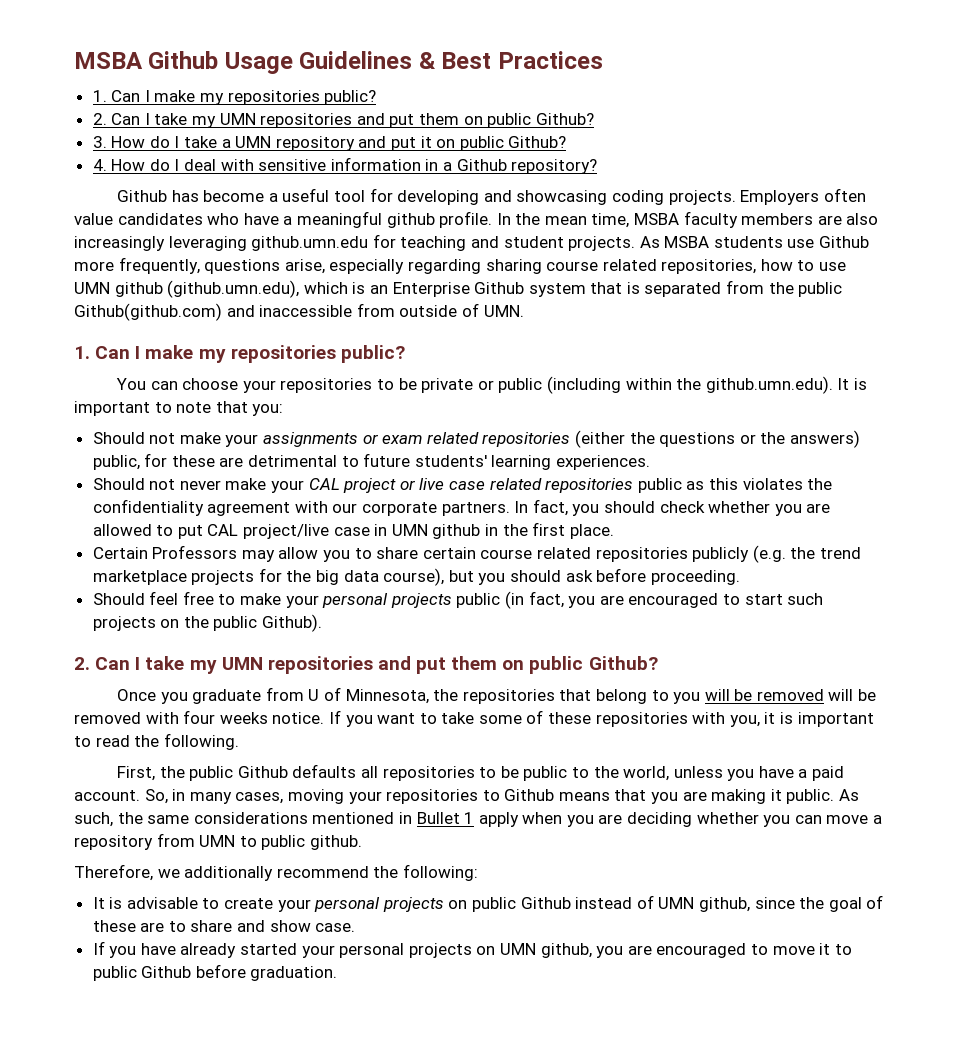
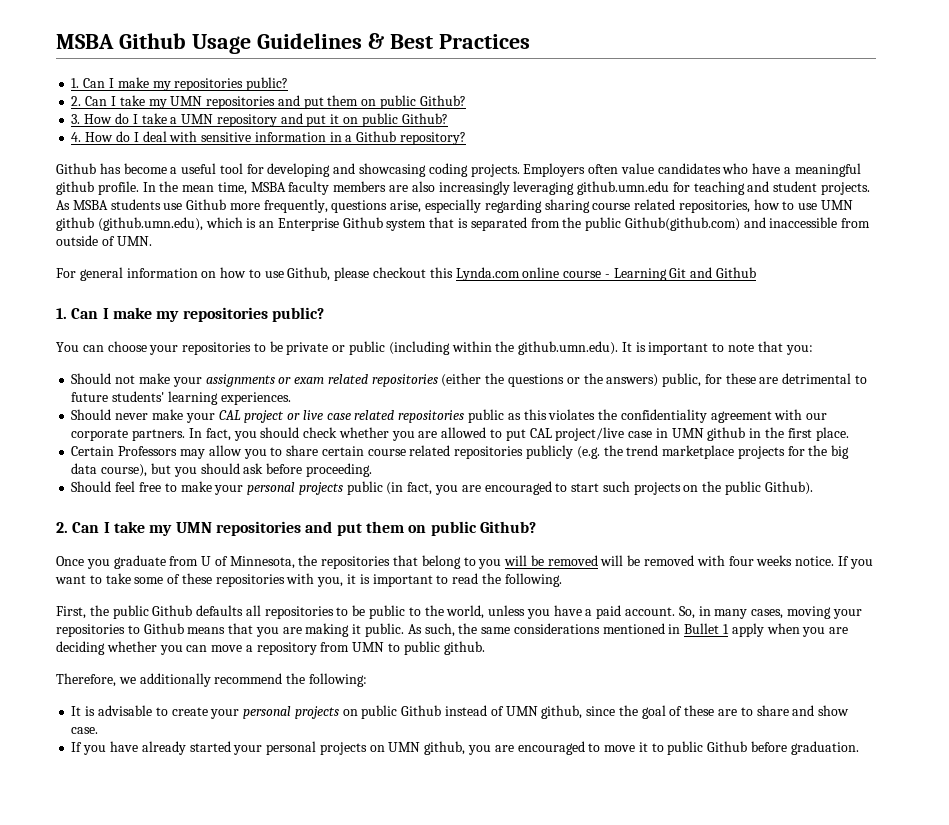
(524, 311) none -> [56,267,757,281] // For general information on how to use Github, please checkout this Lynda.com online course - Learning Git and Github
[149,479,176,490] not -> (112, 414) none

